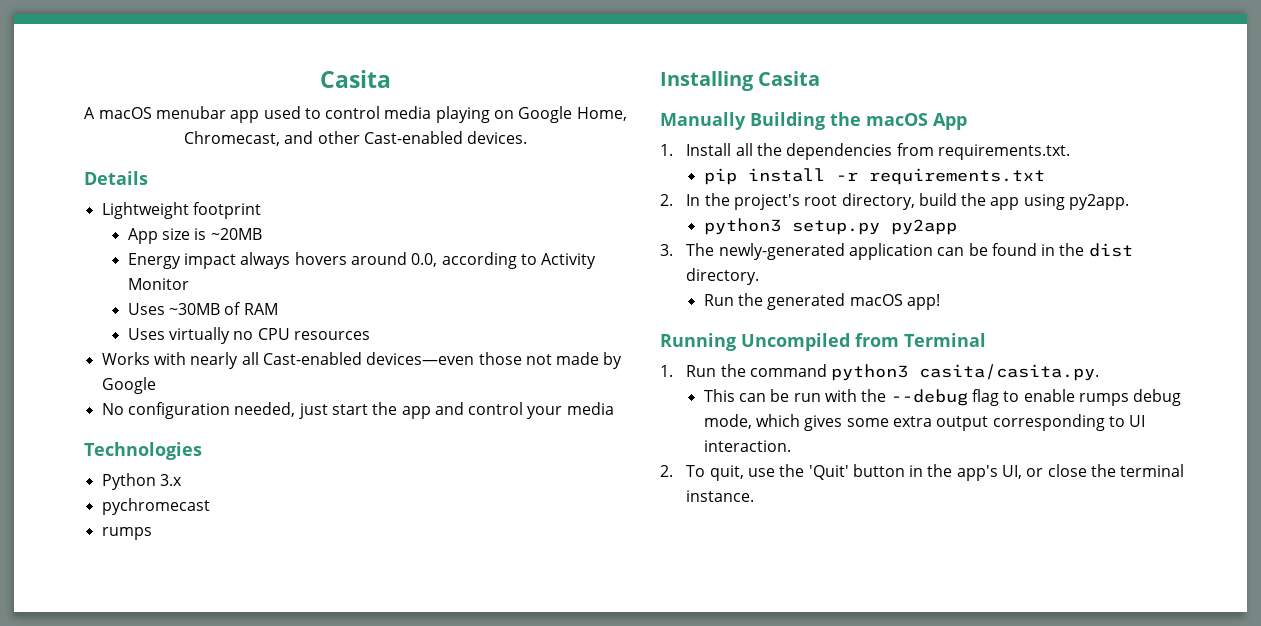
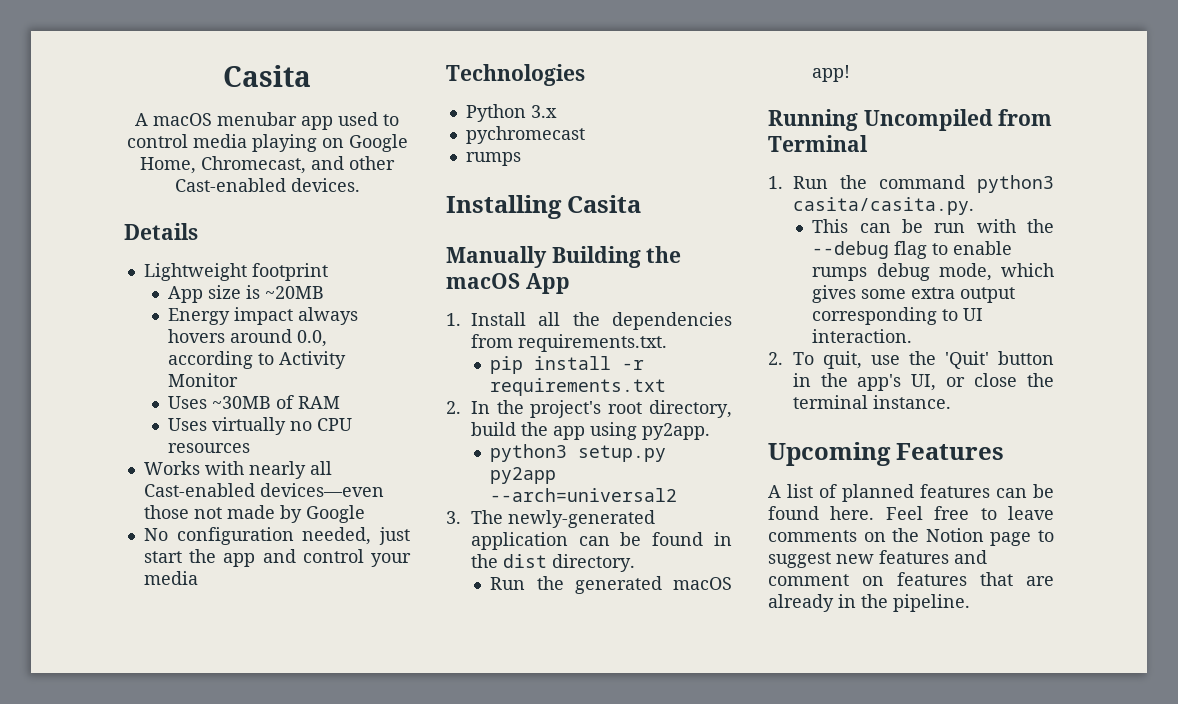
(957, 227) none -> [490,488,678,502] --arch=universal2
(755, 496) none -> [768,442,1005,466] [768,484,1054,502] [768,506,1054,520] [768,528,1054,546] [768,550,987,568] [768,572,1054,586] [768,594,970,612] // Upcoming Features // A list of planned features can be found here. Feel free to leave comments on the Notion page to suggest new features and comment on features that are already in the pipeline.

